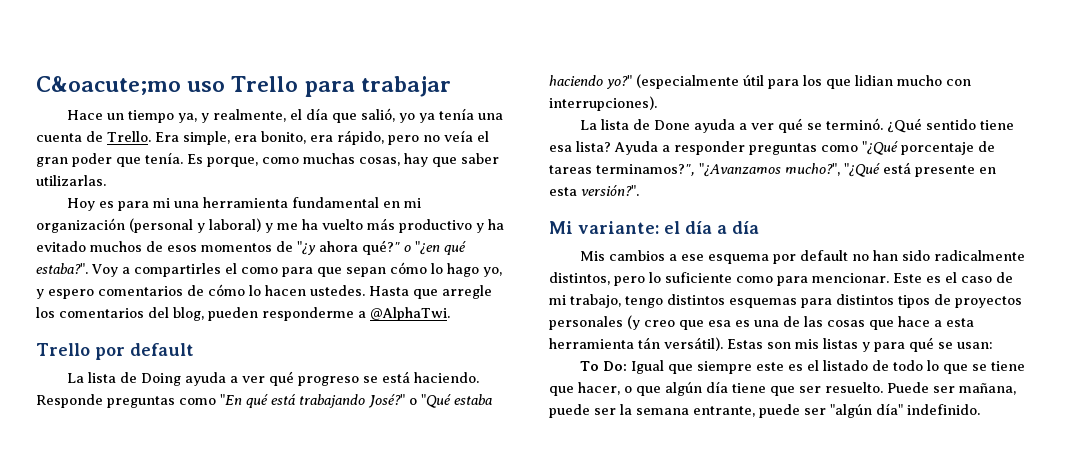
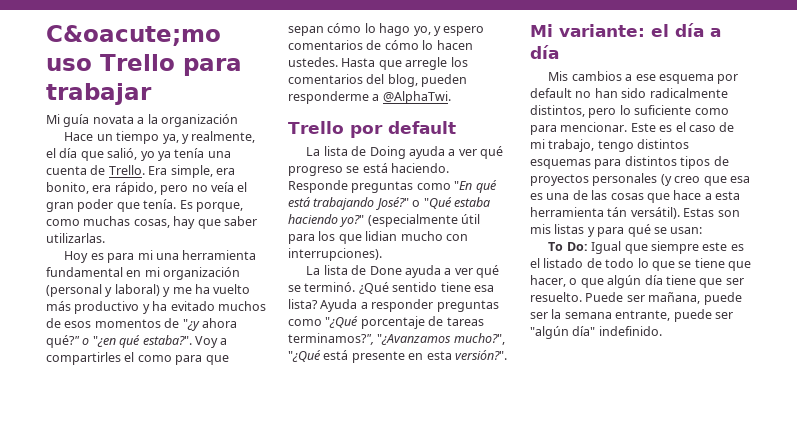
(451, 86) none -> [46,114,238,127] // Mi guía novata a la organización

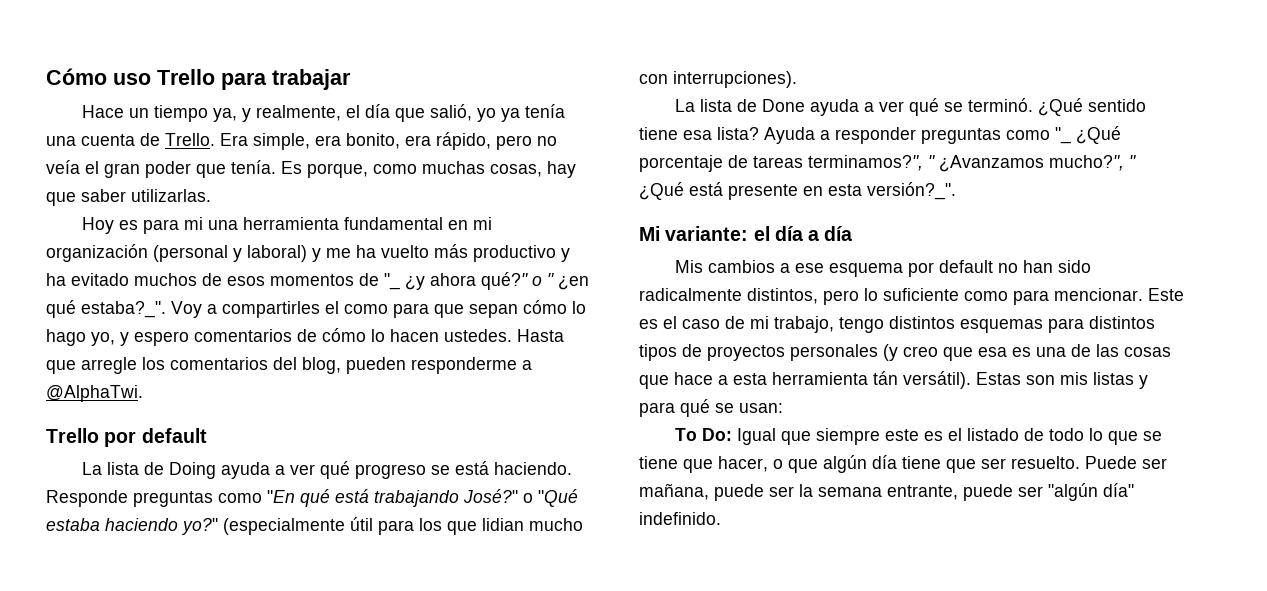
[46,25,221,46] C&oacute;mo -> [46,68,107,85] Cómo
[46,114,238,127] // Mi guía novata a la organización -> (351, 79) none
[182,319,200,331] "¿y -> [384,273,425,290] "_ ¿y
[92,335,192,348] "¿en qué estaba?". -> [547,273,589,290] [46,300,166,318] " ¿en qué estaba?_".
[325,316,359,328] "¿Qué -> [1055,126,1121,144] "_ ¿Qué
[377,333,505,345] [288,350,321,362] "¿Avanzamos mucho?", "¿Qué -> [928,155,1136,172] [639,182,684,200] " ¿Avanzamos mucho?", " ¿Qué
[454,350,507,360] versión?". -> [867,182,956,200] versión?_".

